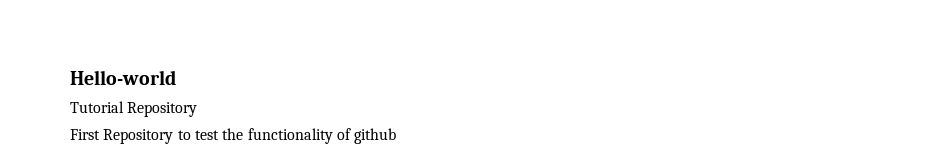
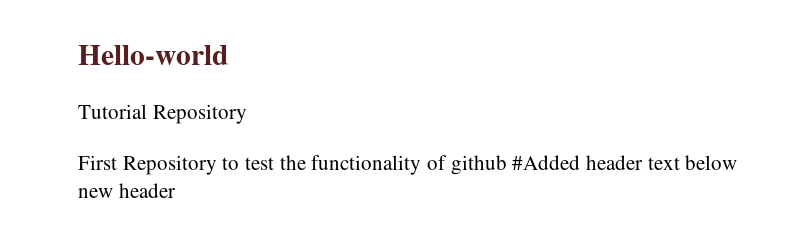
(397, 136) none -> [512,155,738,170] [78,183,176,198] #Added header text below new header

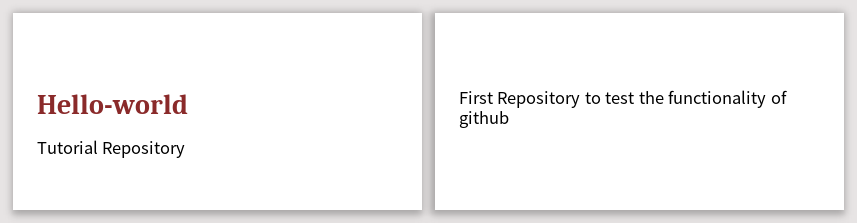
[512,155,738,170] [78,183,176,198] #Added header text below new header -> (509, 119) none

